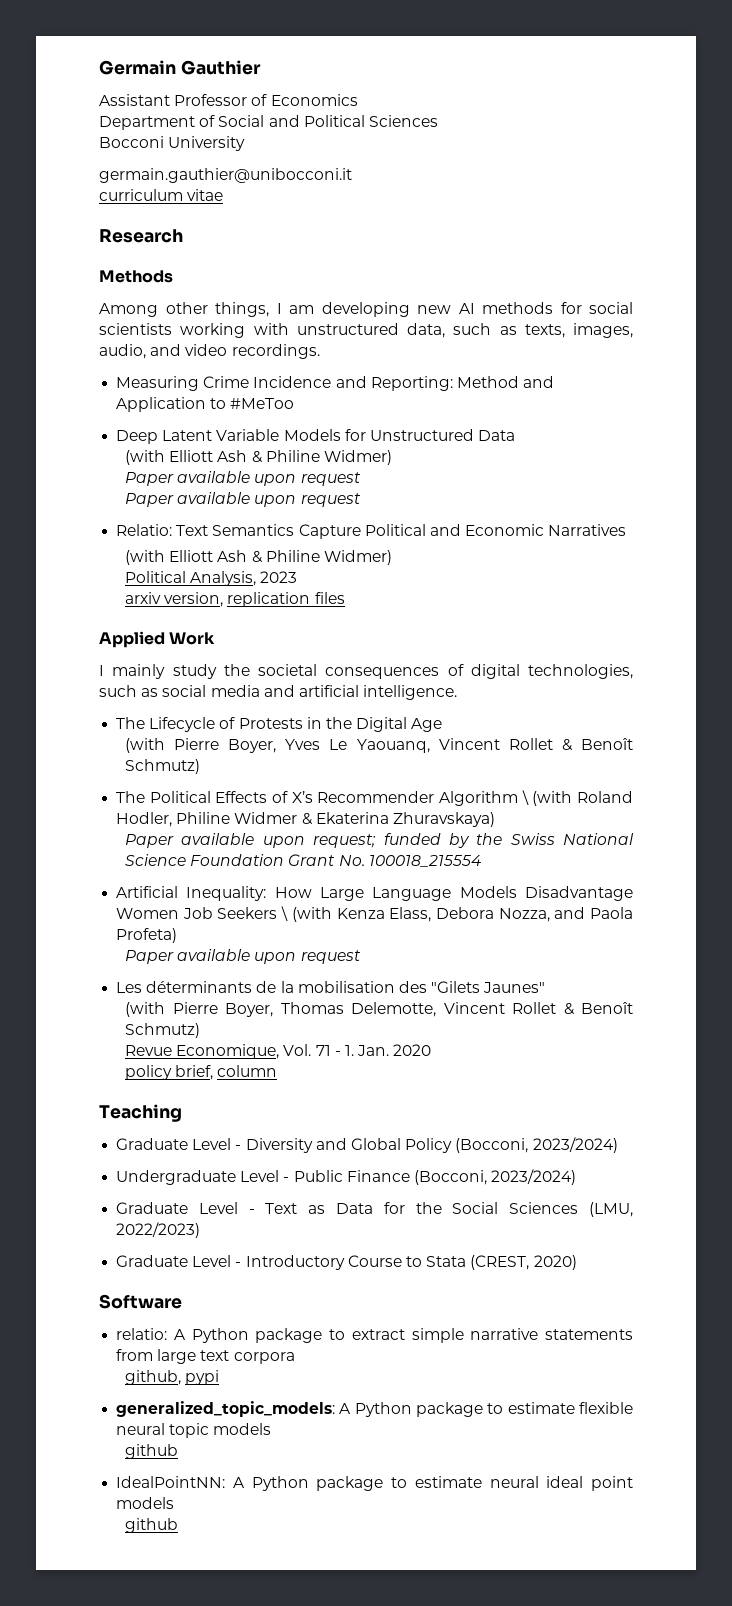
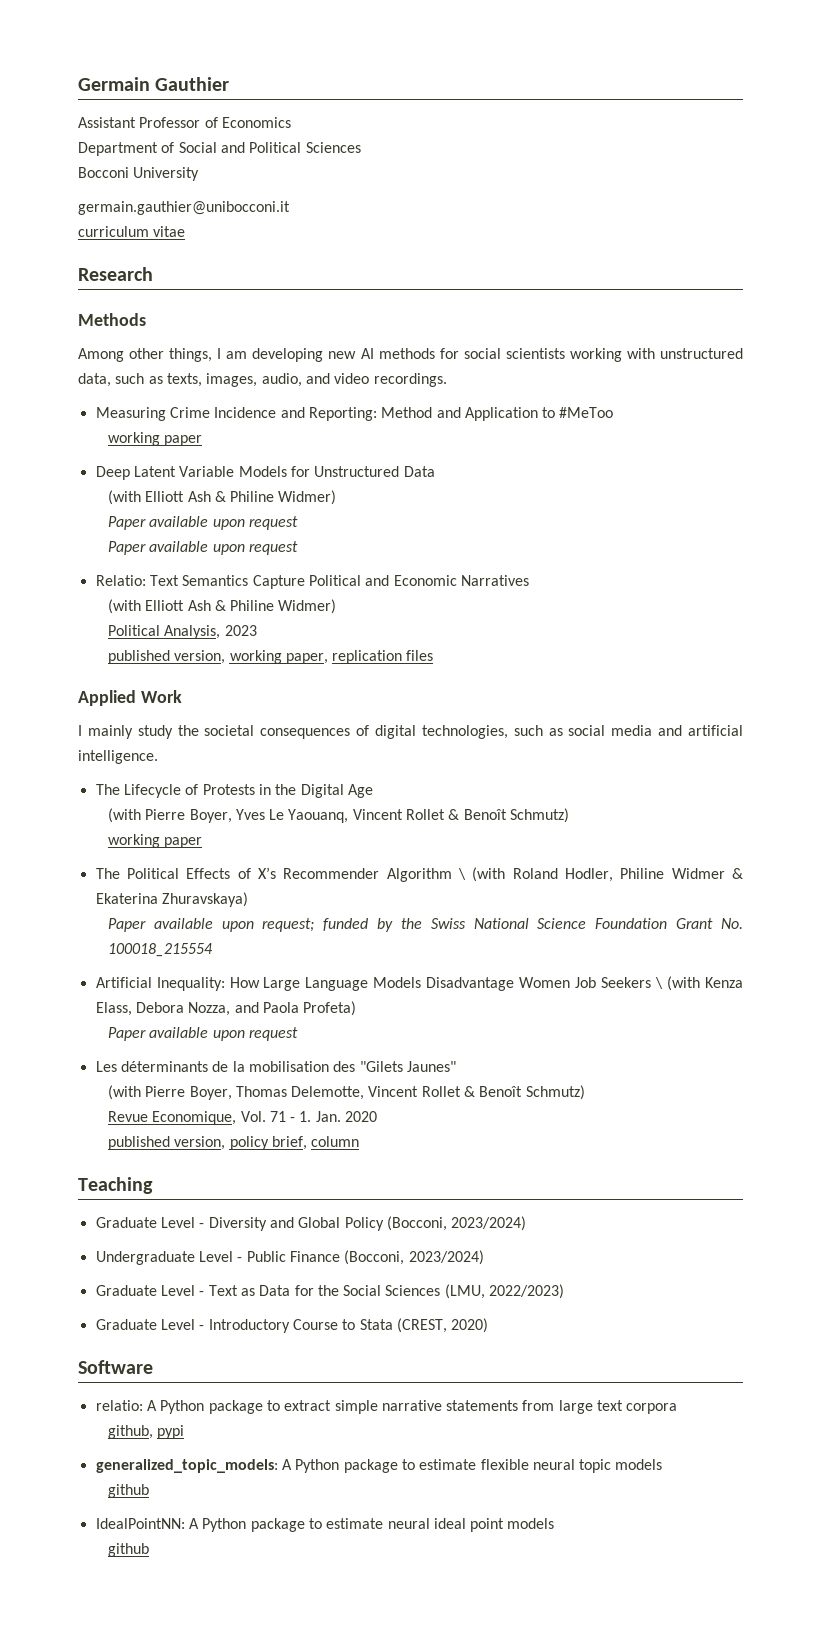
(295, 403) none -> [107,432,203,446] // working paper
[125,592,224,607] arxiv version, -> [107,650,328,664] published version, working paper,
(201, 766) none -> [107,834,203,848] // working paper
(432, 1050) none -> [107,1136,226,1150] published version,

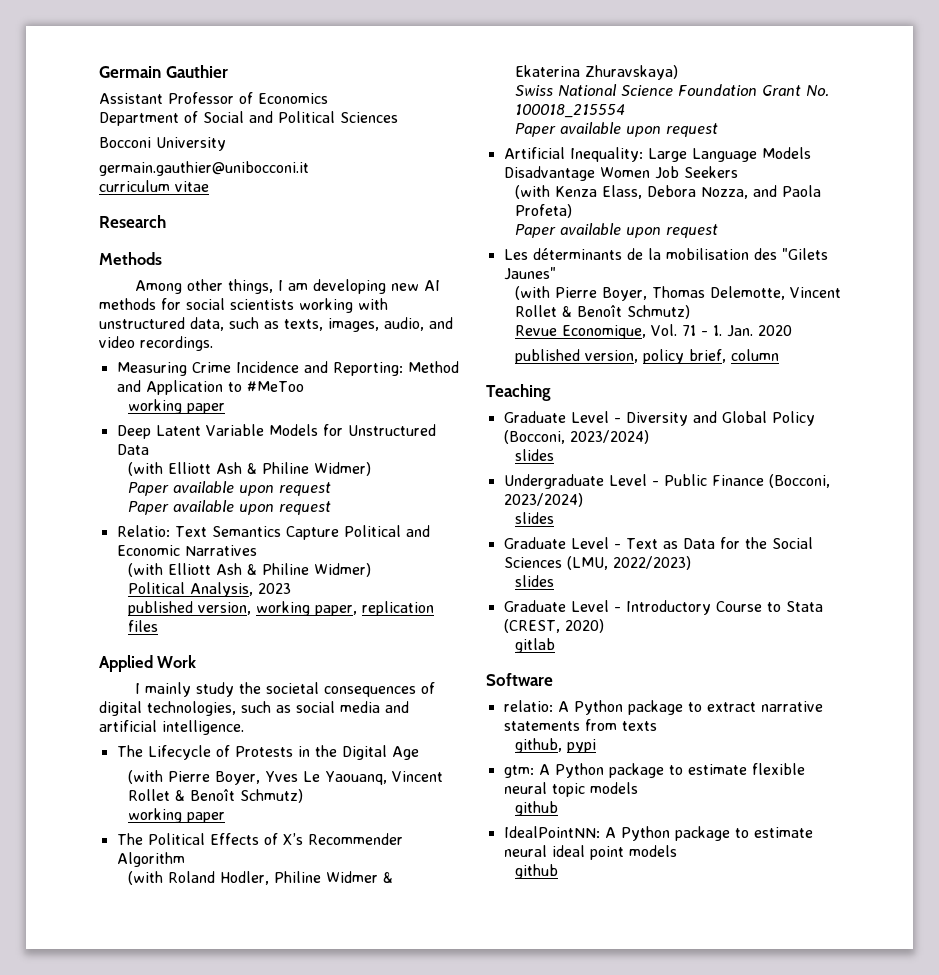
[457,868,466,880] \ -> (185, 859) //
[107,918,422,932] Paper available upon request; funded by the -> (679, 72) none
(213, 950) none -> [515,122,719,137] // Paper available upon request
[229,977,260,988] How -> (643, 154) none
[655,977,664,989] \ -> (738, 172) //
(527, 1223) none -> [515,449,555,461] // slides
(484, 1257) none -> [515,512,555,524] // slides
(565, 1291) none -> [515,575,555,587] // slides
(489, 1325) none -> [515,638,556,653] // gitlab
[334,1400,378,1414] simple -> (756, 707) none
[558,1400,678,1414] large text corpora -> [621,721,657,731] texts
[95,1459,278,1473] generalized_topic_models: -> [503,765,534,778] gtm:

